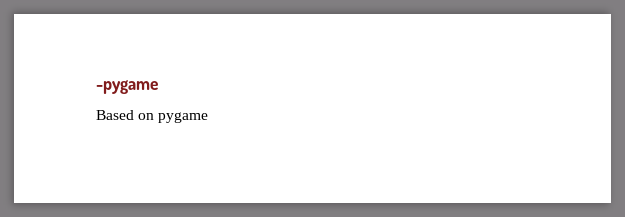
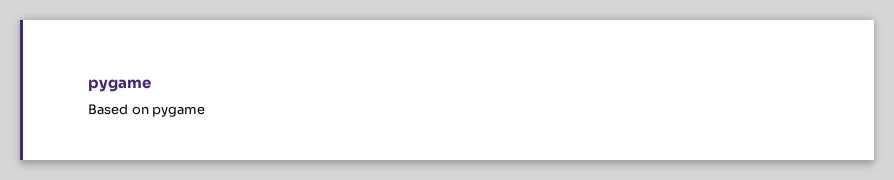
[96,80,158,94] -pygame -> [88,79,151,92] pygame

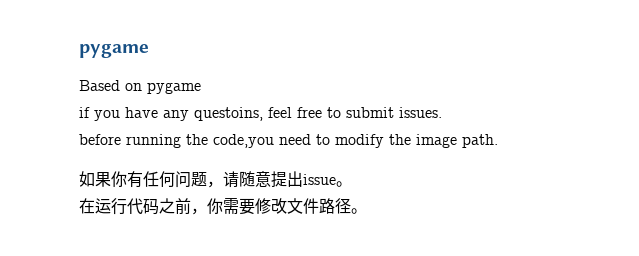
(206, 111) none -> [79,107,442,121] [79,134,498,148] [79,171,352,188] [79,198,367,215] // if you have any questoins, feel free to submit issues. // before running the code,you need to modify the image path. // 如果你有任何问题，请随意提出issue。 // 在运行代码之前，你需要修改文件路径。

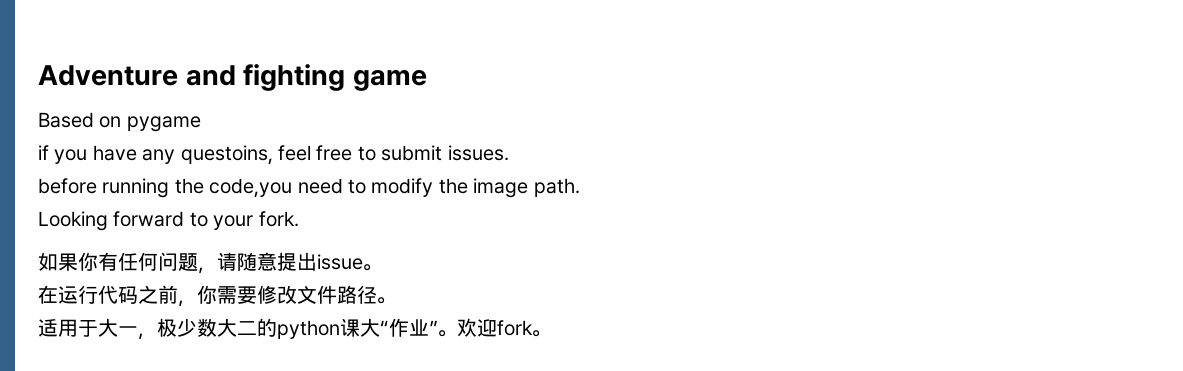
[79,44,149,58] pygame -> [38,64,427,91] Adventure and fighting game
(498, 141) none -> [38,211,299,231] // Looking forward to your fork.
(367, 211) none -> [38,318,551,340] // 适用于大一，极少数大二的python课大“作业”。欢迎fork。

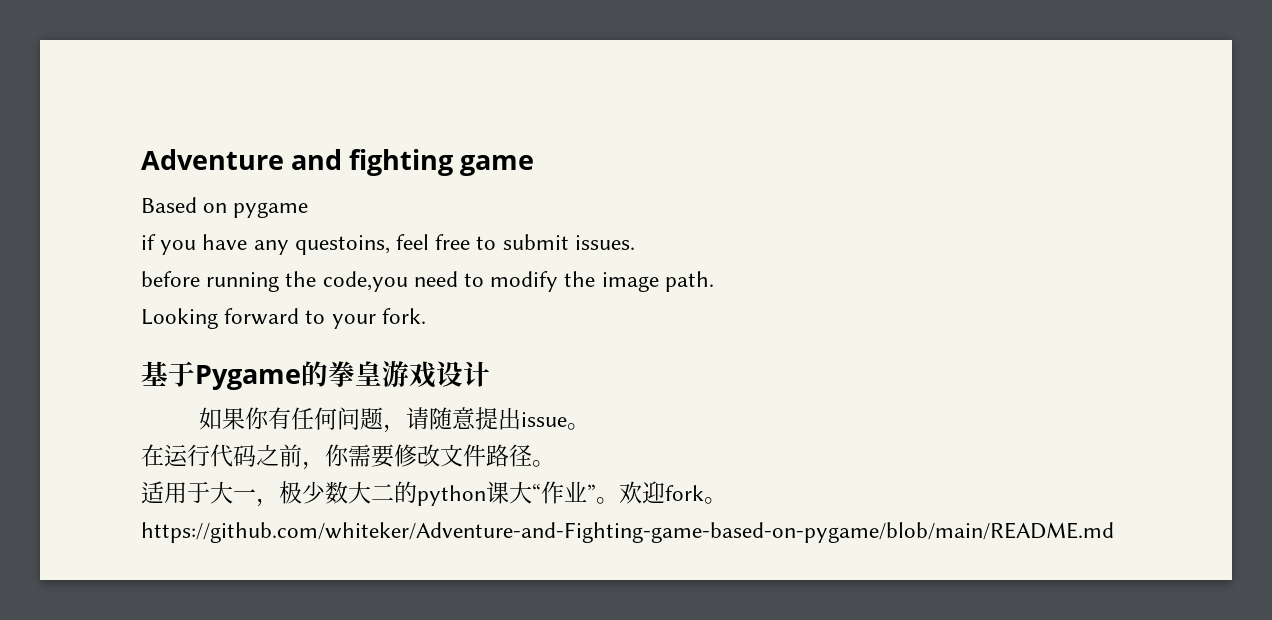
(299, 219) none -> [141,361,490,390] // 基于Pygame的拳皇游戏设计
(551, 333) none -> [141,522,1114,543] https://github.com/whiteker/Adventure-and-Fighting-game-based-on-pygame/blob/main/README.md

